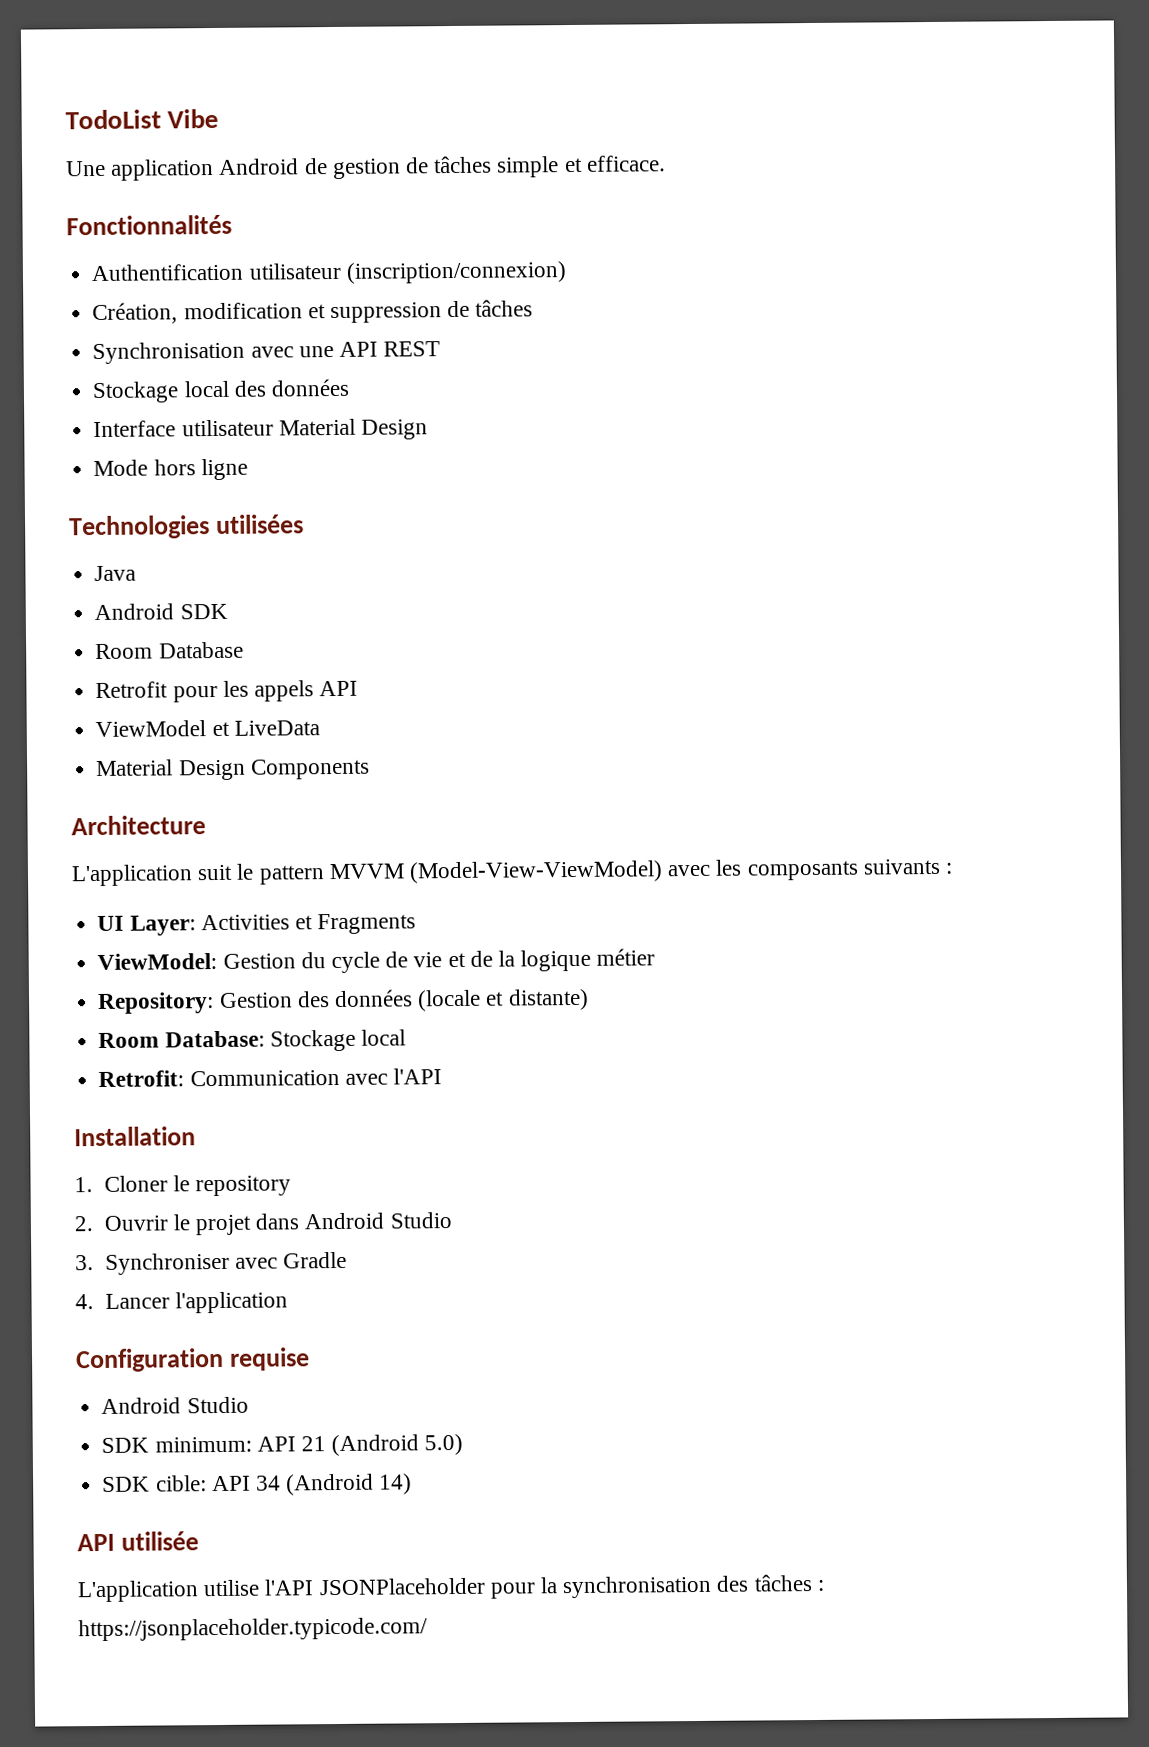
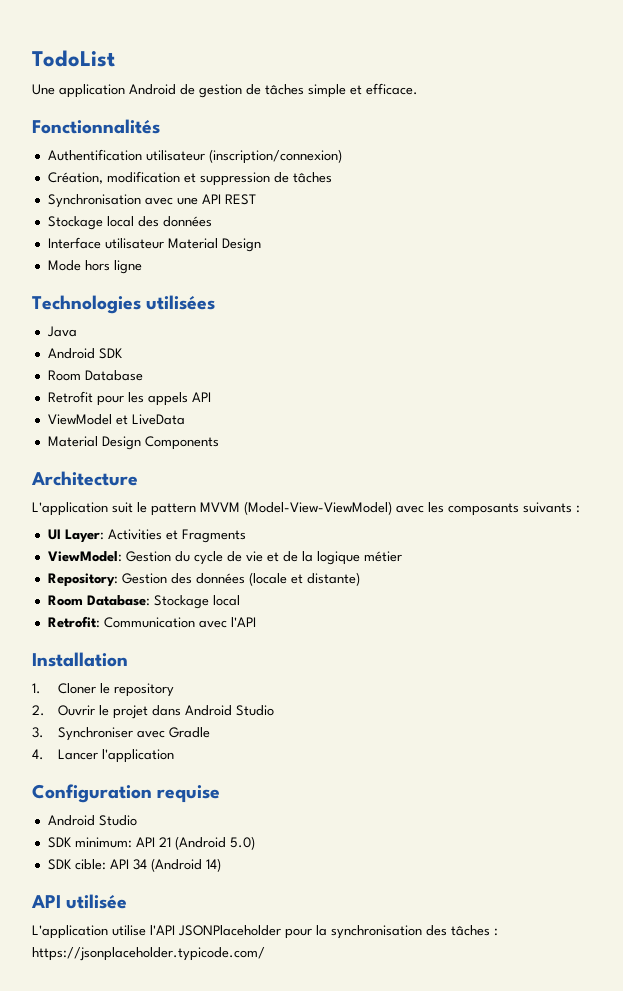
[167,108,220,129] Vibe -> (115, 58) none

